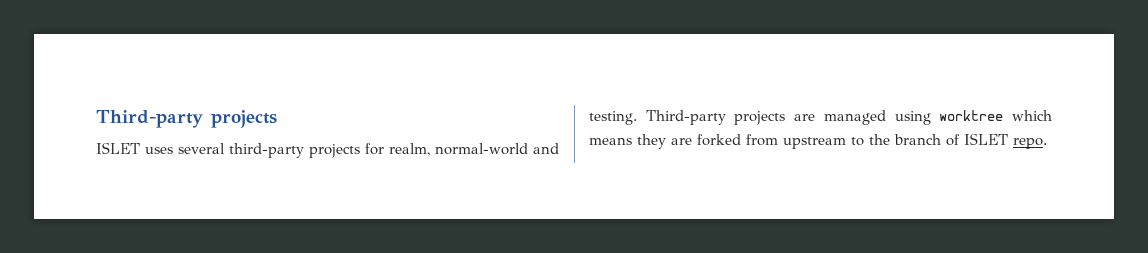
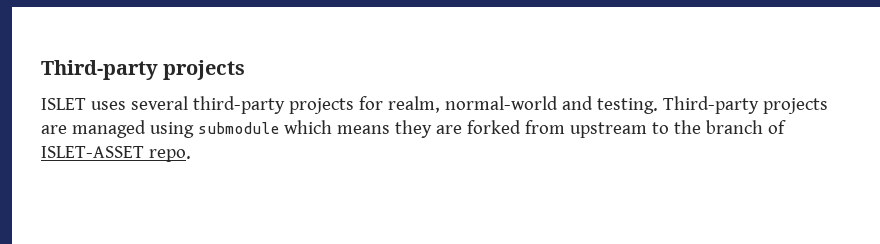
[939,110,1004,121] worktree -> [197,122,279,134] submodule
[964,133,1008,145] ISLET -> [41,146,144,158] ISLET-ASSET

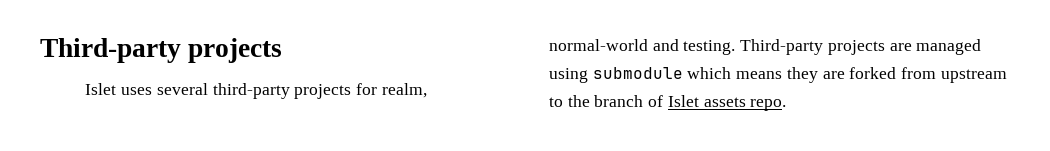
[41,98,86,110] ISLET -> [85,83,117,95] Islet
[41,146,144,158] ISLET-ASSET -> [667,95,746,107] Islet assets

